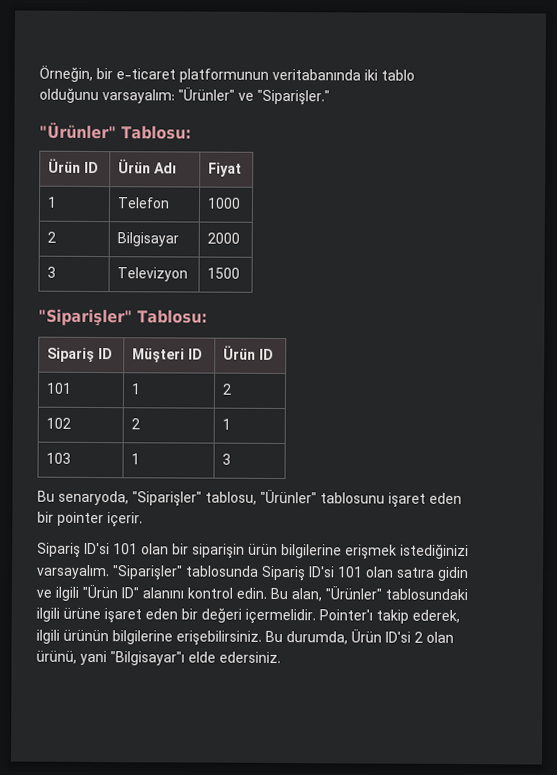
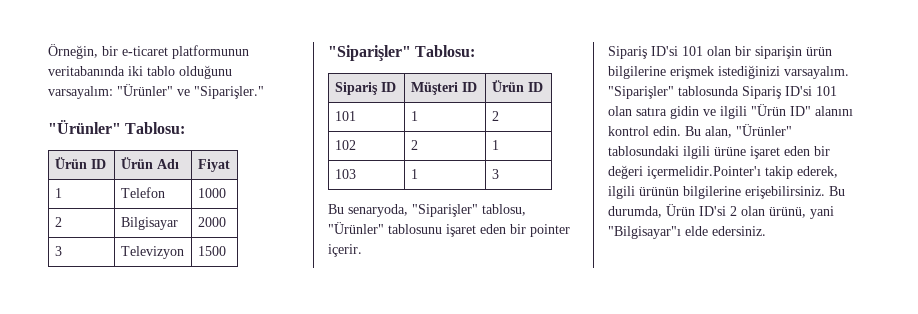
[245,608,373,625] içermelidir. Pointer'ı -> [647,166,761,179] içermelidir.Pointer'ı

